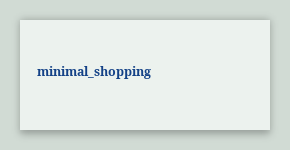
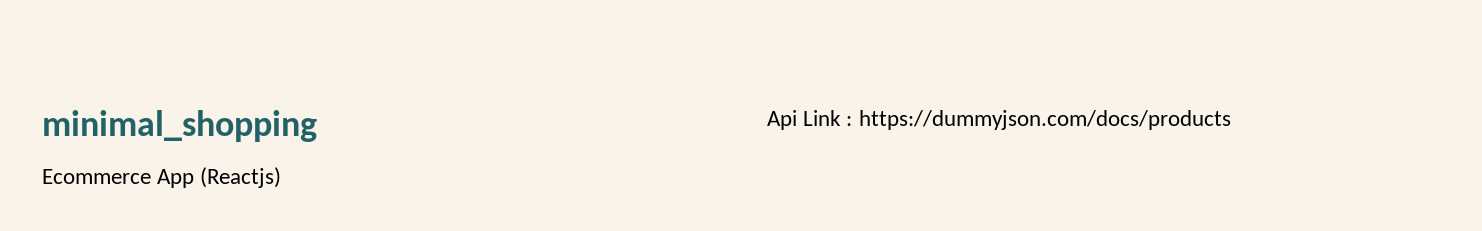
(151, 72) none -> [42,167,282,188] [767,110,1231,130] // Ecommerce App (Reactjs) // Api Link : https://dummyjson.com/docs/products

